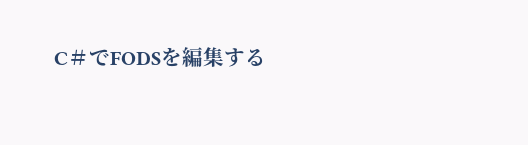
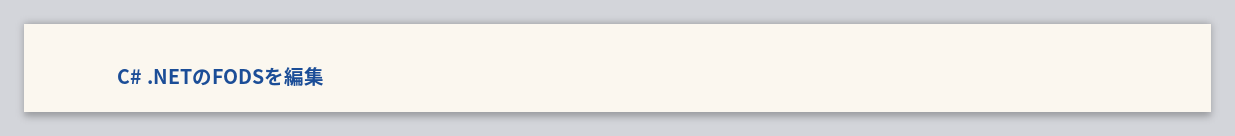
[54,49,110,66] C＃で -> [117,69,213,86] C# .NETの
[224,48,266,67] する -> (325, 76) none

